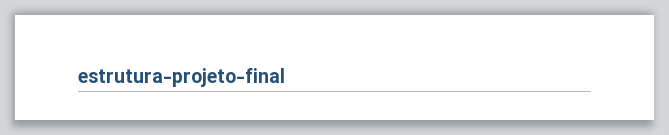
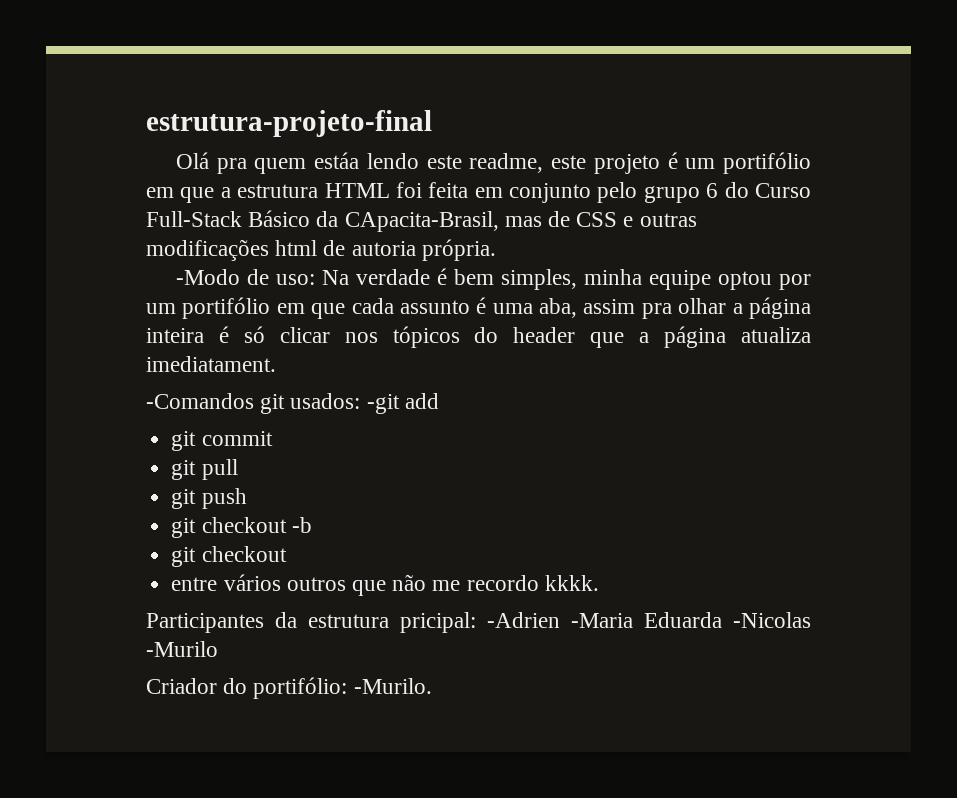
(285, 77) none -> [175,152,812,174] [146,182,811,203] [146,210,697,232] [146,239,496,261] [175,268,811,290] [146,297,811,319] [146,326,811,348] [146,356,276,372] [146,393,439,414] [171,431,273,451] [171,459,238,480] [171,488,247,509] [171,517,312,538] [171,546,287,567] [171,574,599,596] [146,612,811,633] [146,641,218,657] [146,677,432,699] // Olá pra quem estáa lendo este readme, este projeto é um portifólio em que a estrutura HTML foi feita em conjunto pelo grupo 6 do Curso Full-Stack Básico da CApacita-Brasil, mas de CSS e outras modificações html de autoria própria. // -Modo de uso: Na verdade é bem simples, minha equipe optou por um portifólio em que cada assunto é uma aba, assim pra olhar a página inteira é só clicar nos tópicos do header que a página atualiza imediatament. // -Comandos git usados: -git add // git commit // git pull // git push // git checkout -b // git checkout // entre vários outros que não me recordo kkkk. // Participantes da estrutura pricipal: -Adrien -Maria Eduarda -Nicolas -Murilo // Criador do portifólio: -Murilo.

